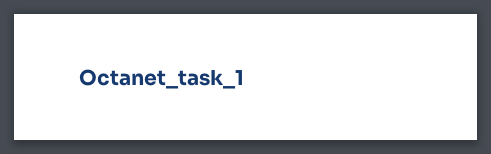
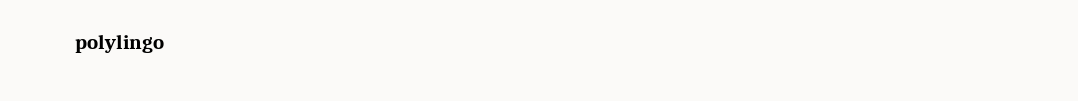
[79,69,244,89] Octanet_task_1 -> [75,34,164,53] polylingo

